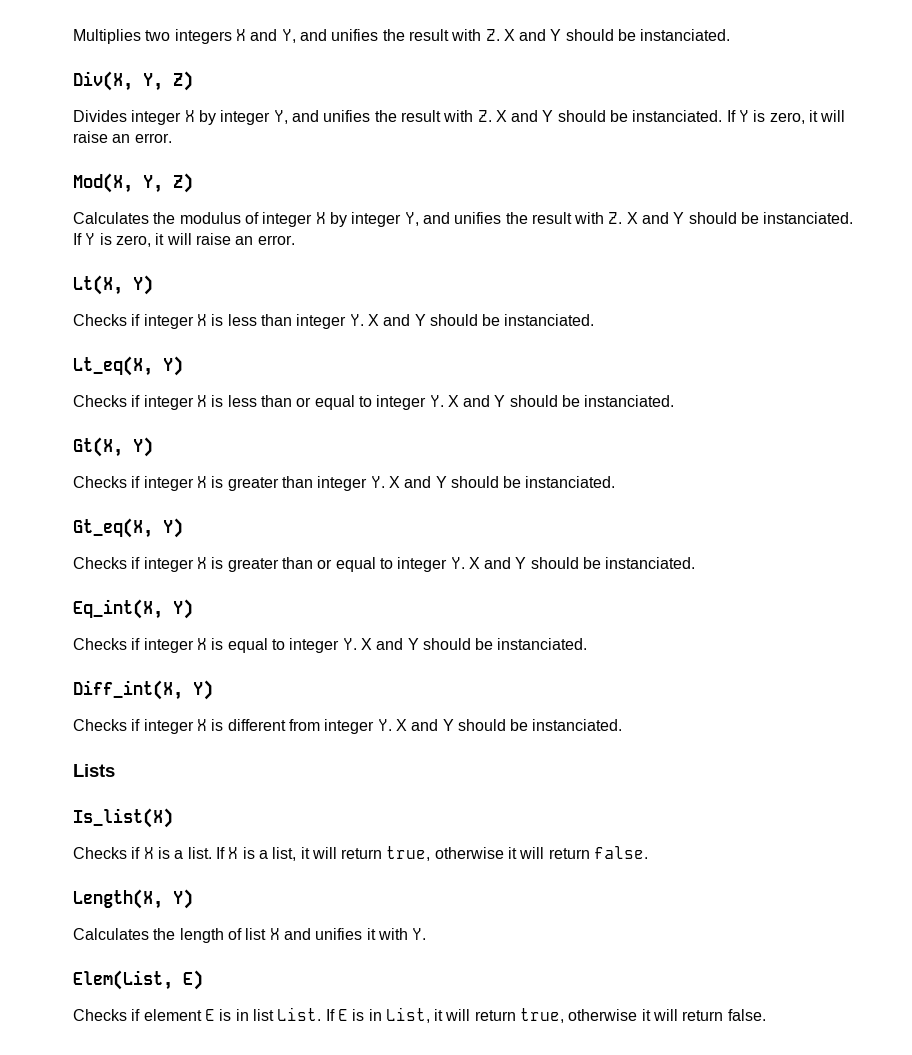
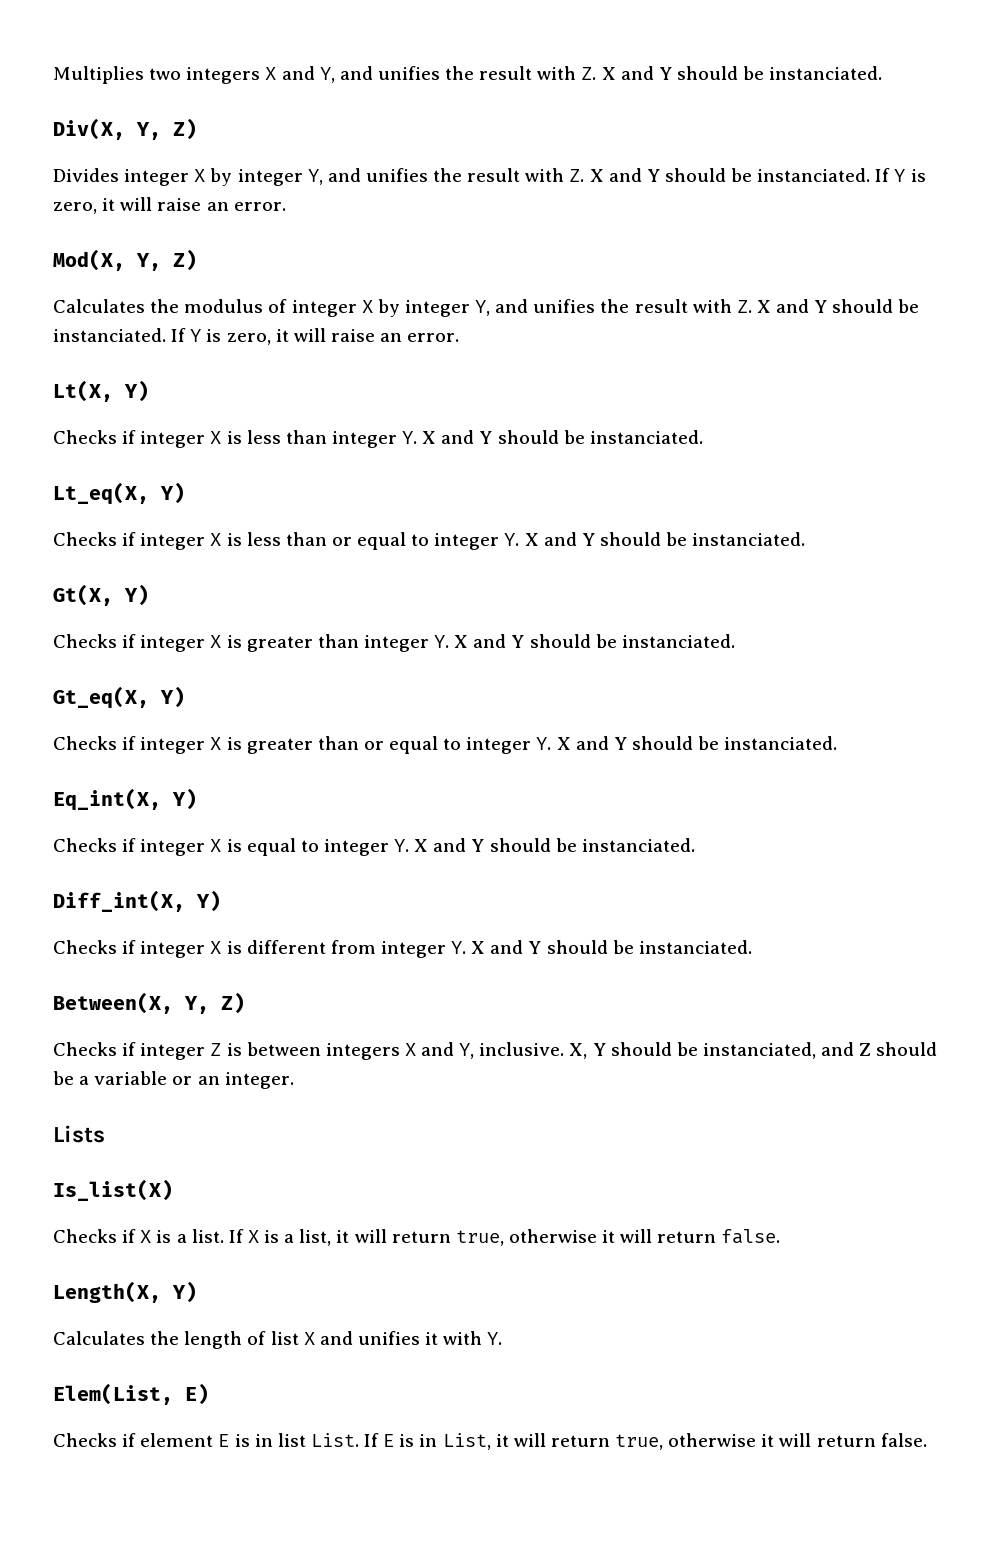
(623, 725) none -> [53,992,245,1014] [53,1042,938,1060] [53,1071,294,1089] // Between(X, Y, Z) // Checks if integer Z is between integers X and Y, inclusive. X, Y should be instanciated, and Z should be a variable or an integer.

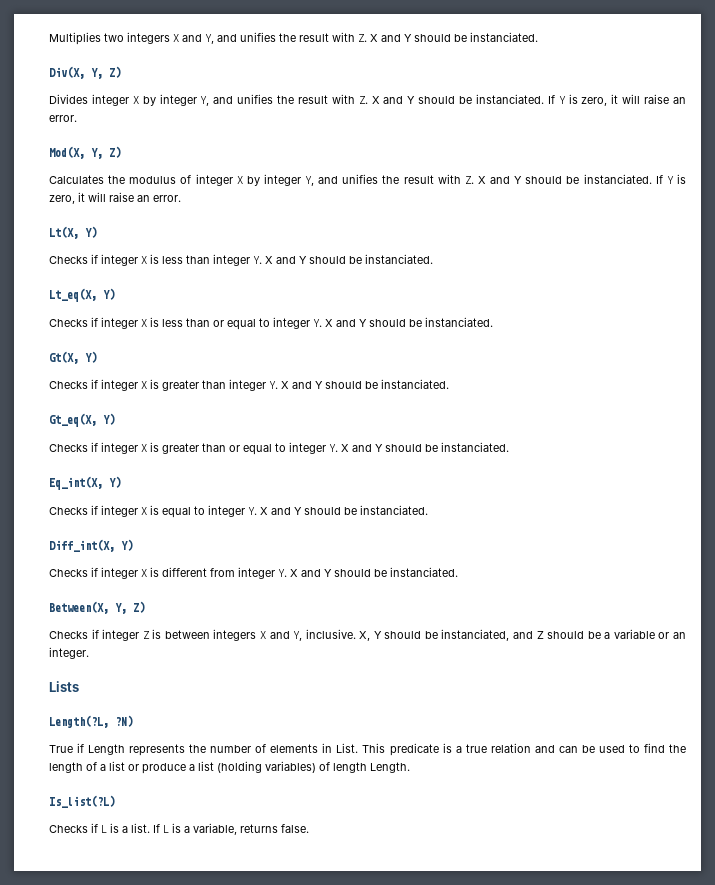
[53,1179,173,1201] [53,1229,152,1243] Is_list(X) // Checks if X -> [49,715,133,728] [49,743,686,756] [49,761,410,774] [49,795,115,808] [49,823,107,833] Length(?L, ?N) // True if Length represents the number of elements in List. This predicate is a true relation and can be used to find the length of a list or produce a list (holding variables) of length Length. // Is_list(?L) // Checks if L
[247,1229,781,1246] [53,1281,197,1303] [53,1331,503,1349] [53,1383,209,1405] [53,1433,876,1450] X is a list, it will return true, otherwise it will return false. // Length(X, Y) // Calculates the length of list X and unifies it with Y. // Elem(List, E) // Checks if element E is in list List. If E is in List, it will return true, otherwise it will return -> [163,823,278,835] L is a variable, returns

